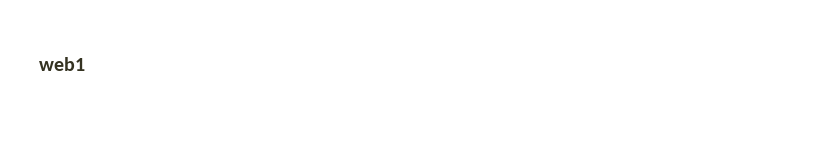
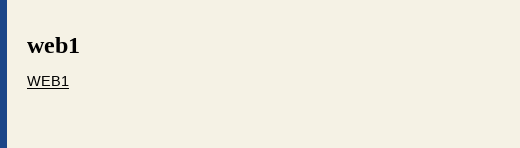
(85, 64) none -> [27,76,69,86] // WEB1

